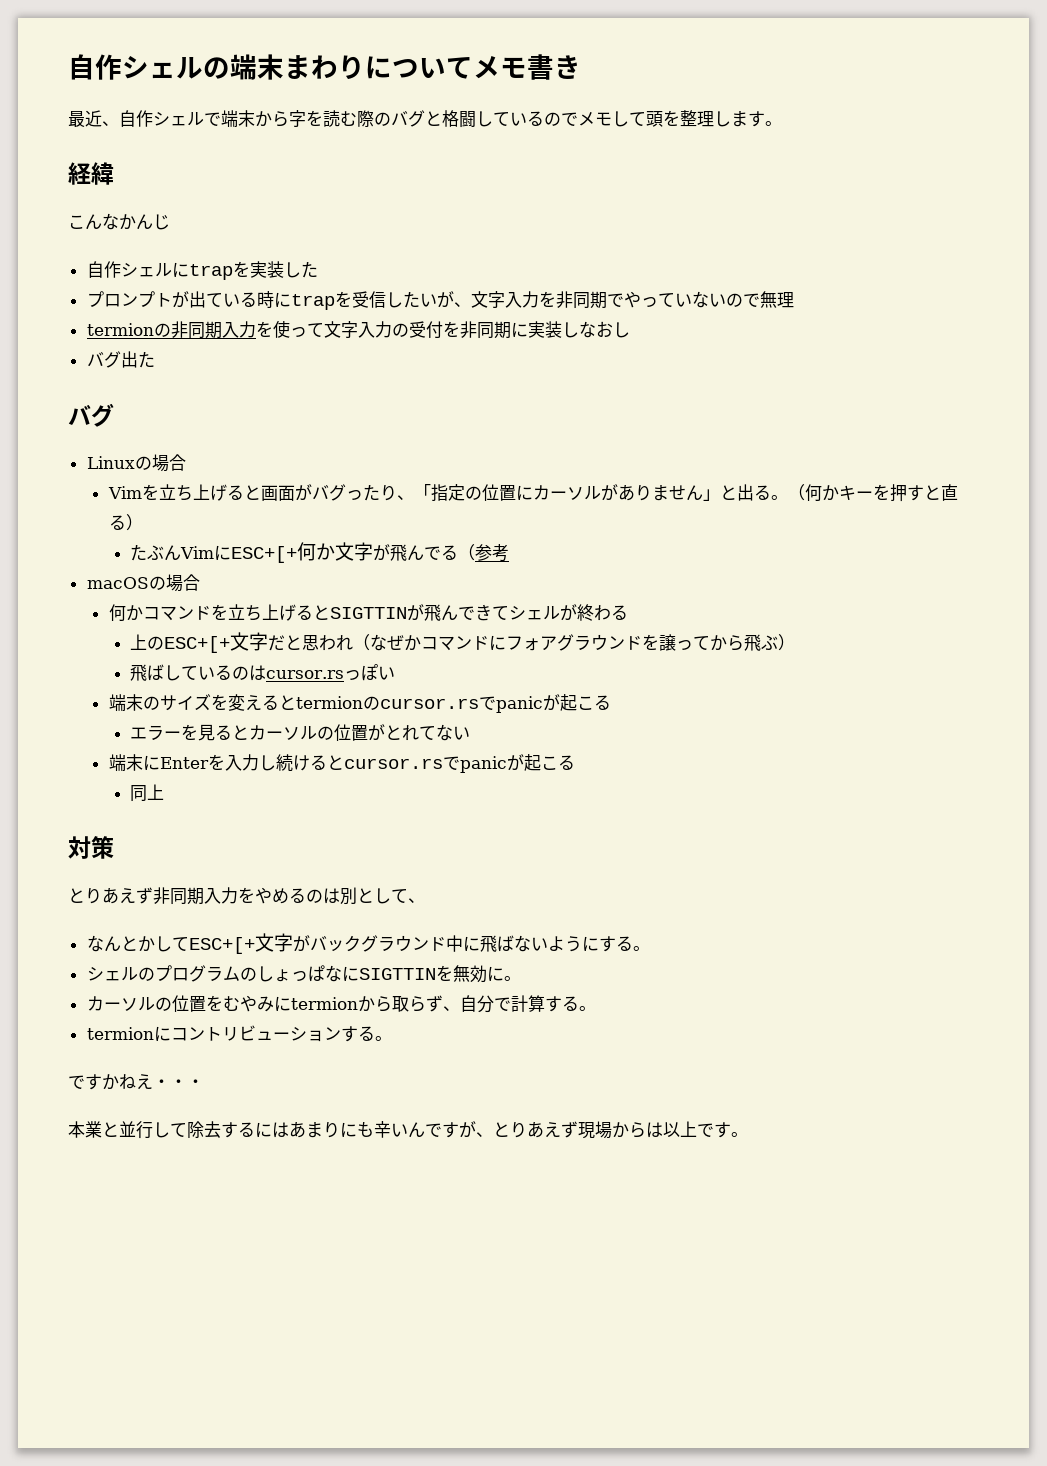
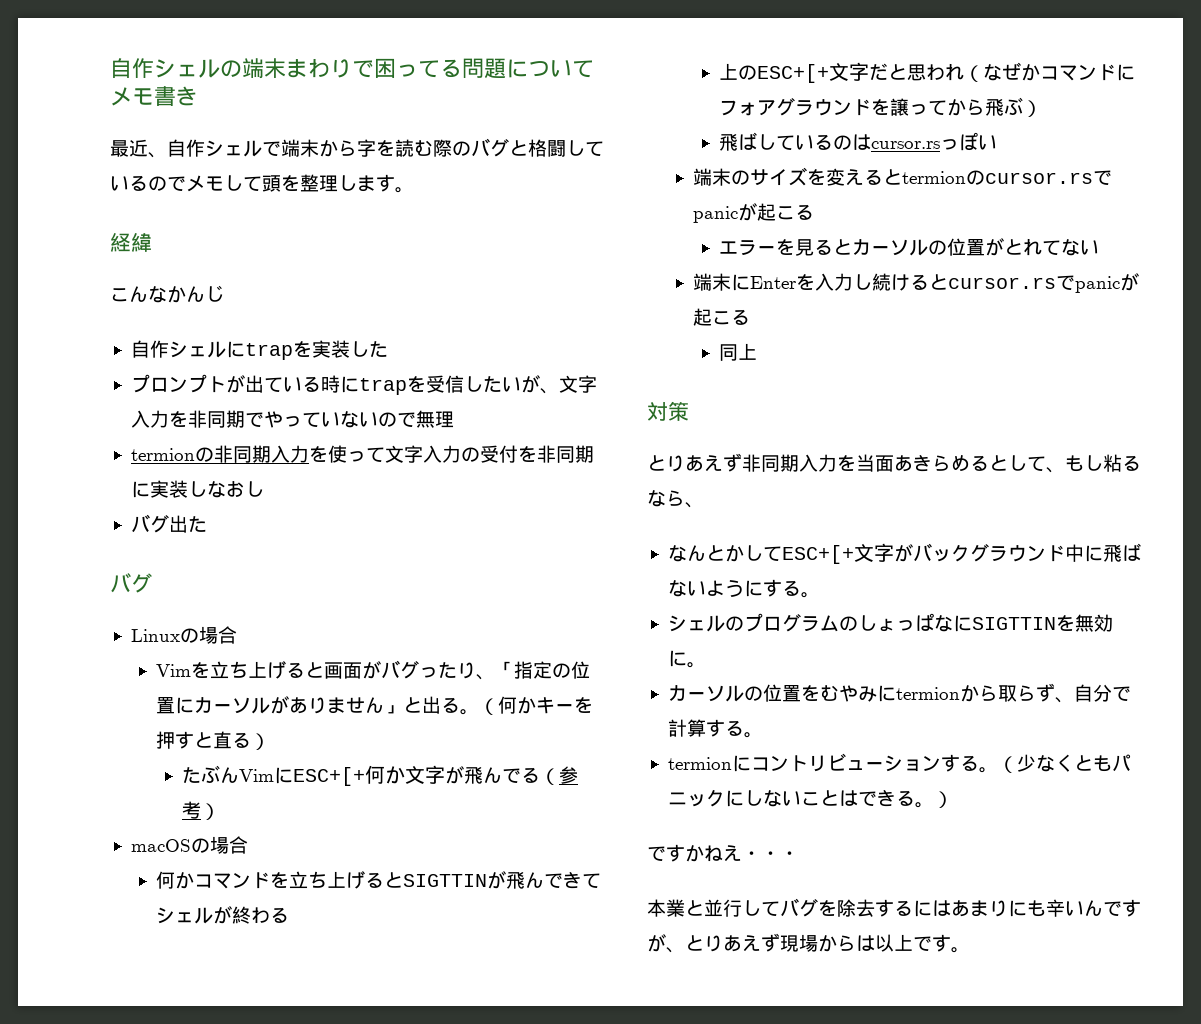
(365, 67) none -> [352,58,506,79] で困ってる問題
(510, 553) none -> [201,803,221,820] ）
[255,887,357,905] やめるのは別 -> [856,454,989,472] 当面あきらめる
(425, 900) none -> [1065,454,1141,472] [647,490,704,508] もし粘るなら、
(392, 1038) none -> [997,754,1131,773] [667,789,953,808] （少なくともパニックにしないことはできる。）
(187, 1130) none -> [780,898,837,917] バグを

